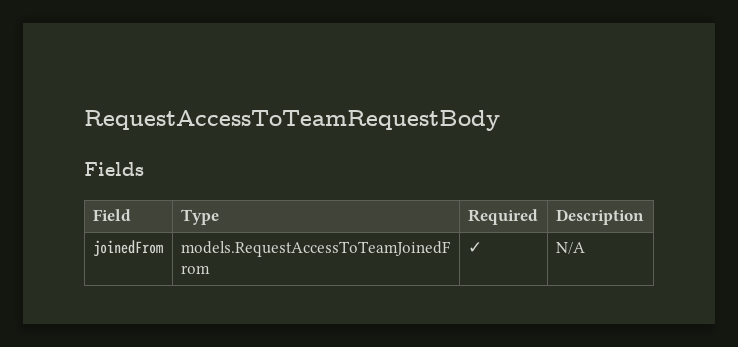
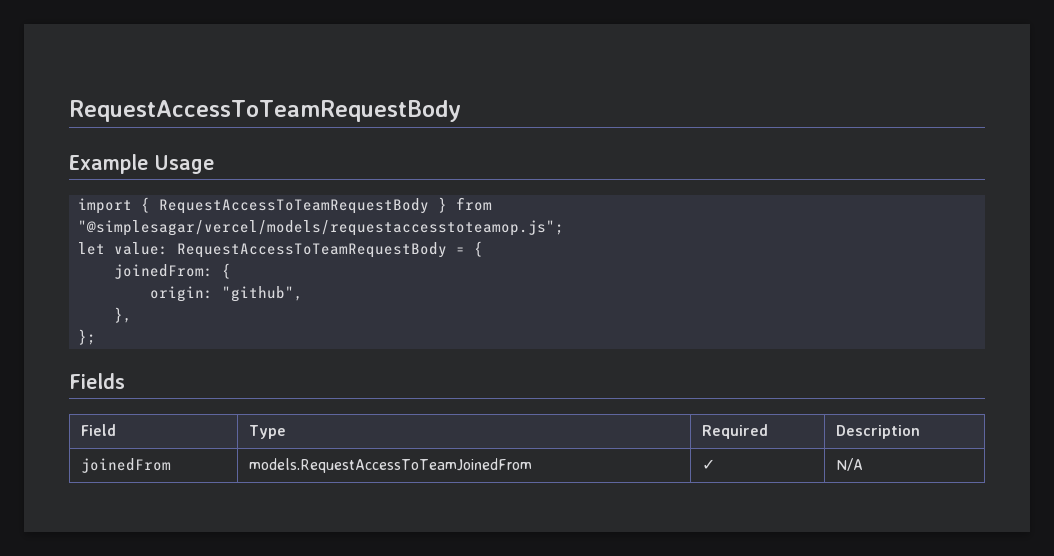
[84,110,500,131] RequestAccessToTeamRequestBody -> [69,100,461,122] [69,154,214,174] [78,197,493,214] [78,220,565,236] [78,241,484,258] [114,263,232,279] [150,286,304,302] [114,307,133,323] [78,329,97,345] RequestAccessToTeamRequestBody // Example Usage // import { RequestAccessToTeamRequestBody } from "@simplesagar/vercel/models/requestaccesstoteamop.js"; // let value: RequestAccessToTeamRequestBody = { // joinedFrom: { // origin: "github", // }, // };

